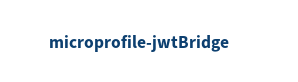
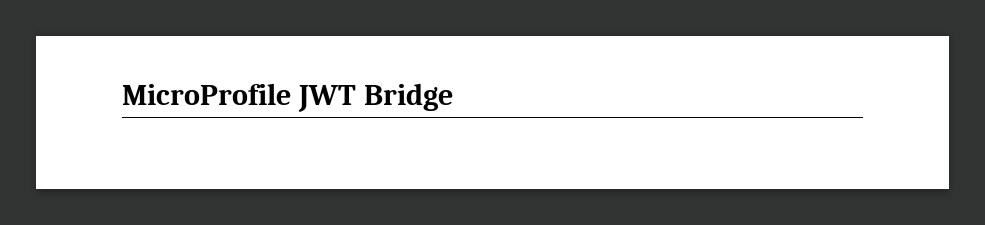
[49,35,229,52] microprofile-jwtBridge -> [122,83,453,112] MicroProfile JWT Bridge

